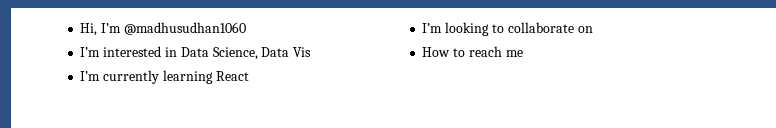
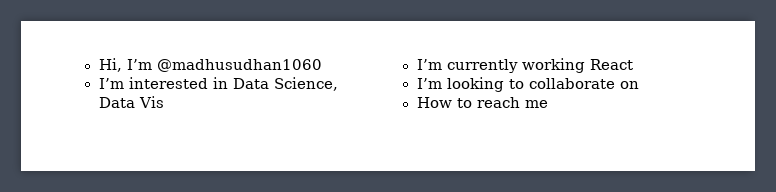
[162,70,213,84] learning -> [521,58,585,73] working

